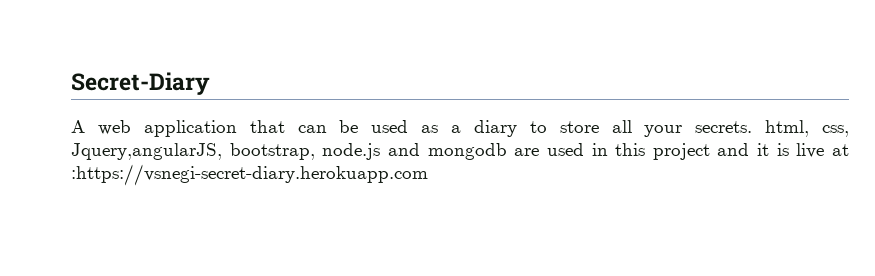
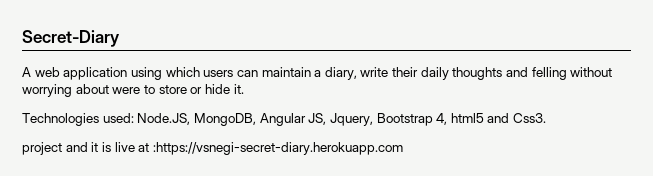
[249,120,849,137] [71,143,646,160] that can be used as a diary to store all your secrets. html, css, Jquery,angularJS, bootstrap, node.js and mongodb are used in this -> [130,67,613,80] [22,84,244,97] [22,113,547,126] using which users can maintain a diary, write their daily thoughts and felling without worrying about were to store or hide it. // Technologies used: Node.JS, MongoDB, Angular JS, Jquery, Bootstrap 4, html5 and Css3. //

